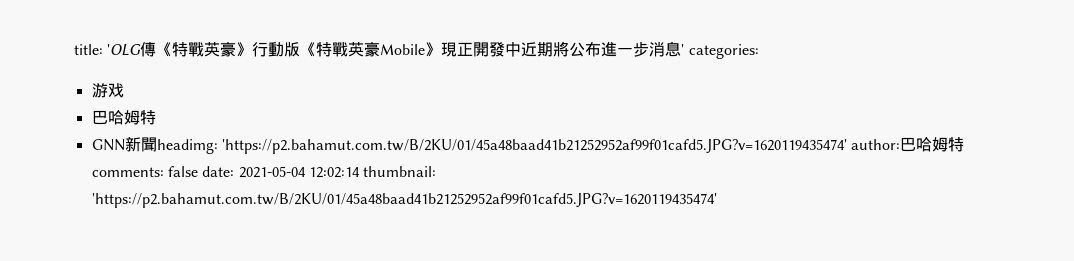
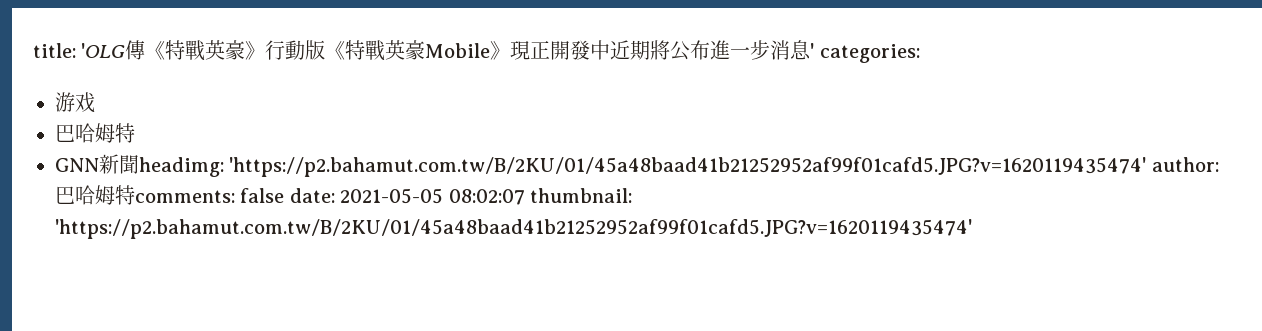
[238,166,360,178] 2021-05-04 12:02:14 -> [340,188,525,205] 2021-05-05 08:02:07

